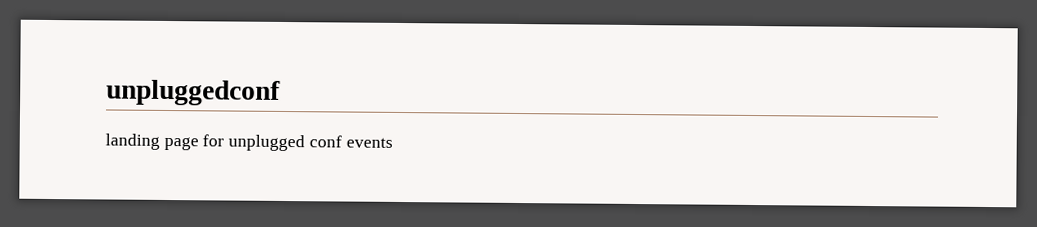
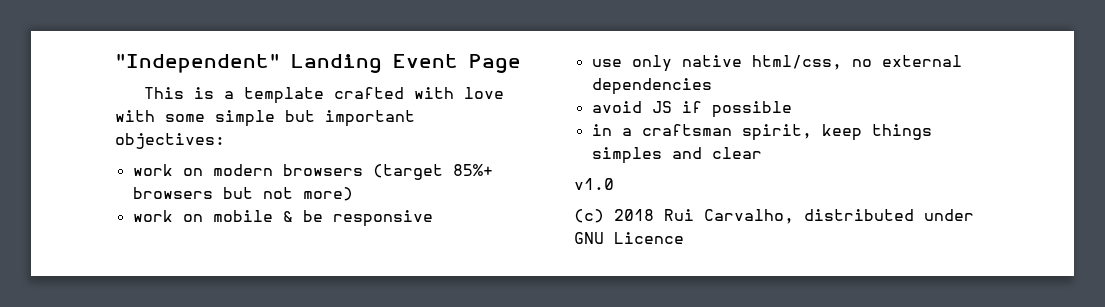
[106,79,281,106] [105,133,393,152] unpluggedconf // landing page for unplugged conf events -> [115,53,521,73] [143,87,504,104] [115,110,415,127] [115,133,225,149] [132,164,493,180] [132,187,353,201] [132,210,433,227] [591,55,962,72] [591,78,712,95] [591,101,792,118] [591,124,932,141] [591,147,762,164] [574,178,614,190] [574,209,974,224] [574,232,684,244] "Independent" Landing Event Page // This is a template crafted with love with some simple but important objectives: // work on modern browsers (target 85%+ browsers but not more) // work on mobile & be responsive // use only native html/css, no external dependencies // avoid JS if possible // in a craftsman spirit, keep things simples and clear // v1.0 // (c) 2018 Rui Carvalho, distributed under GNU Licence

